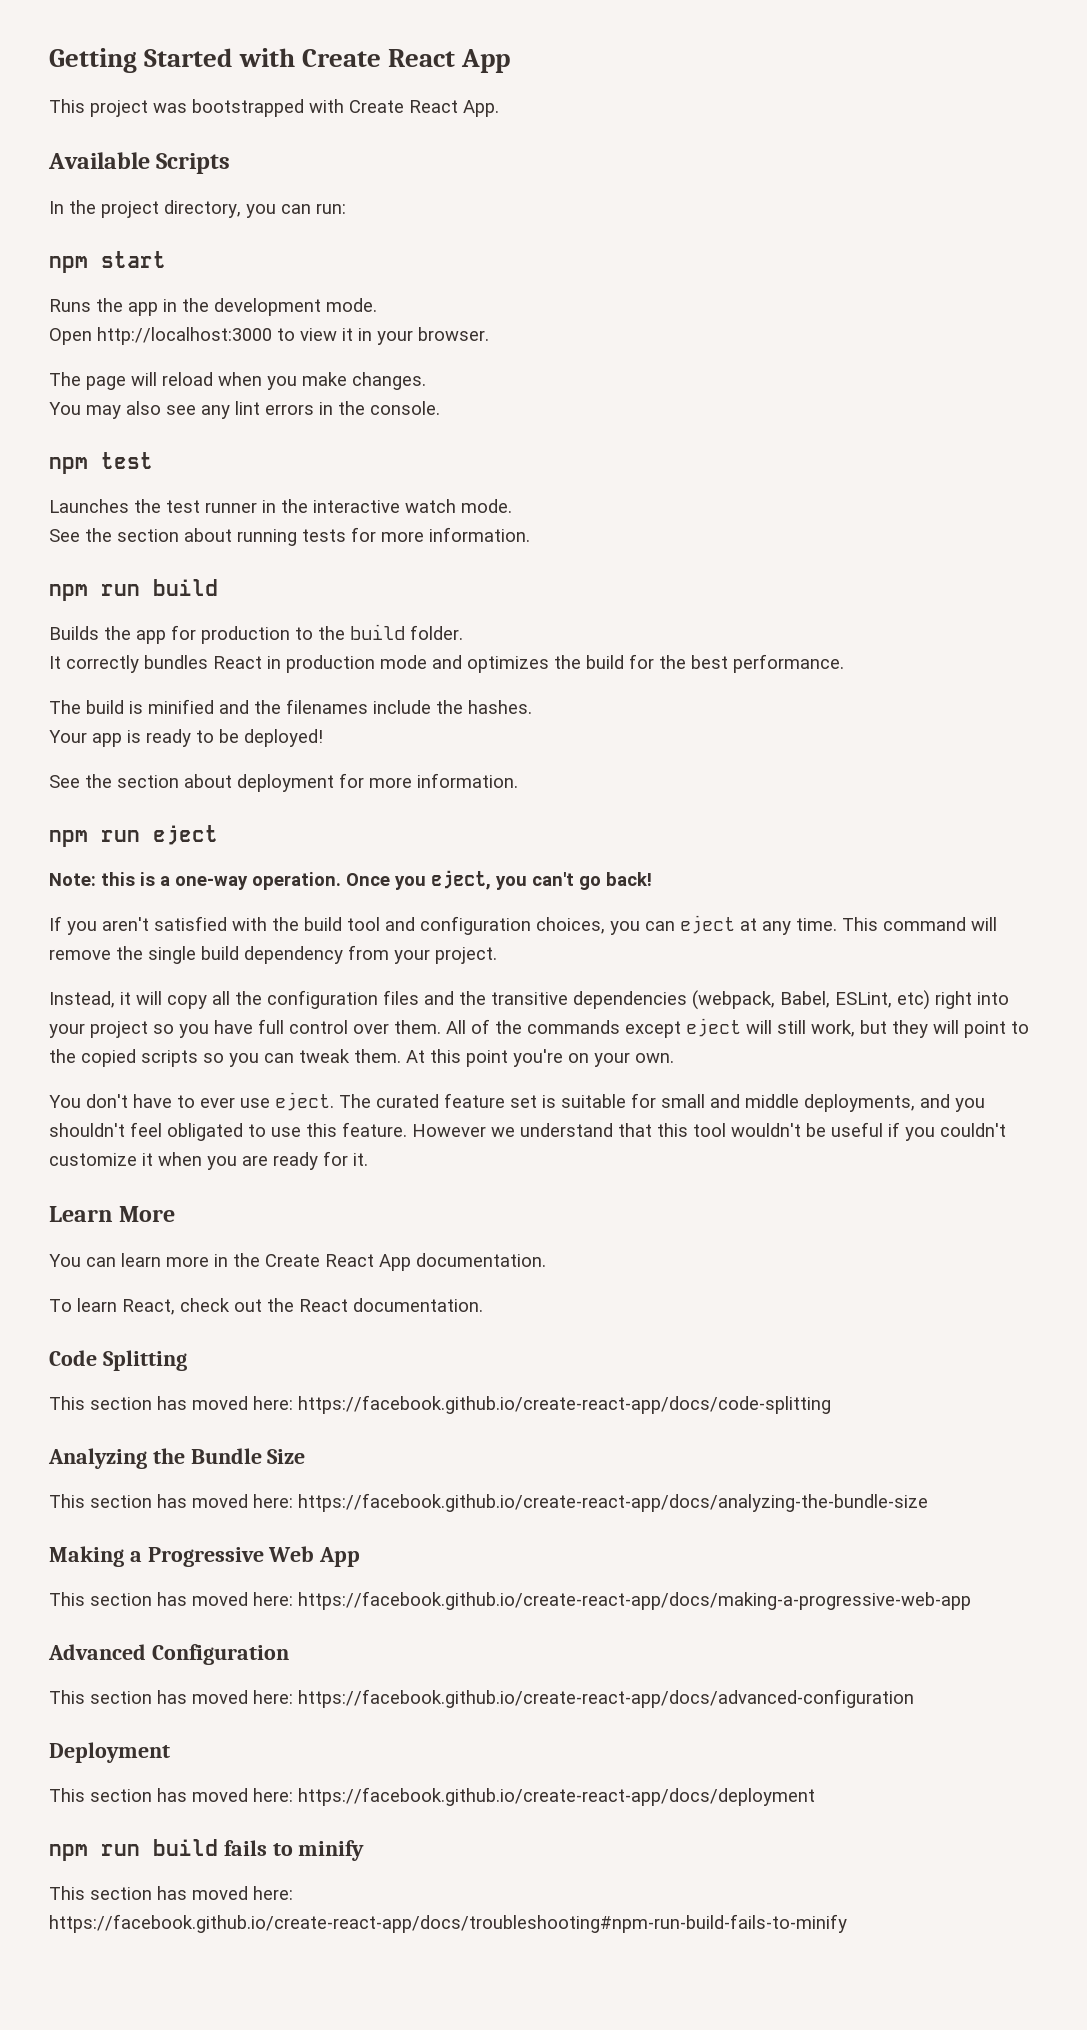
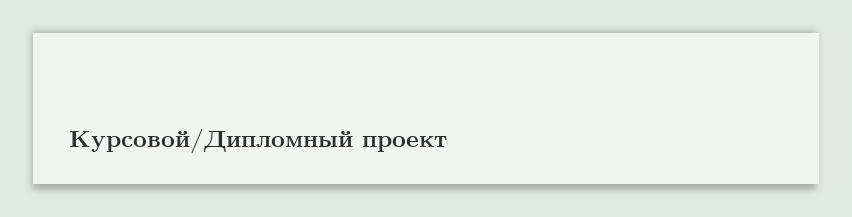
[49,48,511,73] [49,99,499,117] [48,152,231,174] [49,200,346,218] [49,251,166,273] [49,298,377,316] [49,327,489,345] [49,372,426,390] [49,401,440,419] [49,452,153,474] [49,499,512,513] [49,527,530,546] [49,579,218,601] [49,624,463,644] [49,654,844,673] [49,699,532,714] [49,729,323,747] [49,773,518,792] [49,825,218,847] [49,870,652,890] [49,915,997,935] [49,945,497,964] [49,990,1009,1010] [49,1018,1029,1038] [49,1049,674,1067] [49,1092,985,1112] [49,1122,1006,1141] [49,1151,368,1170] [49,1206,176,1222] [49,1253,546,1271] [49,1298,483,1315] [49,1350,187,1371] [49,1395,831,1414] [48,1448,306,1469] [49,1493,928,1512] [49,1546,361,1567] [49,1591,971,1610] [48,1644,289,1665] [49,1689,914,1708] [49,1742,170,1763] [49,1787,815,1806] [49,1839,365,1861] [49,1886,293,1900] [49,1914,847,1933] Getting Started with Create React App // This project was bootstrapped with Create React App. // Available Scripts // In the project directory, you can run: // npm start // Runs the app in the development mode. // Open http://localhost:3000 to view it in your browser. // The page will reload when you make changes. // You may also see any lint errors in the console. // npm test // Launches the test runner in the interactive watch mode. // See the section about running tests for more information. // npm run build // Builds the app for production to the build folder. // It correctly bundles React in production mode and optimizes the build for the best performance. // The build is minified and the filenames include the hashes. // Your app is ready to be deployed! // See the section about deployment for more information. // npm run eject // Note: this is a one-way operation. Once you eject, you can't go back! // If you aren't satisfied with the build tool and configuration choices, you can eject at any time. This command will remove the single build dependency from your project. // Instead, it will copy all the configuration files and the transitive dependencies (webpack, Babel, ESLint, etc) right into your project so you have full control over them. All of the commands except eject will still work, but they will point to the copied scripts so you can tweak them. At this point you're on your own. // You don't have to ever use eject. The curated feature set is suitable for small and middle deployments, and you shouldn't feel obligated to use this feature. However we understand that this tool wouldn't be useful if you couldn't customize it when you are ready for it. // Learn More // You can learn more in the Create React App documentation. // To learn React, check out the React documentation. // Code Splitting // This section has moved here: https://facebook.github.io/create-react-app/docs/code-splitting // Analyzing the Bundle Size // This section has moved here: https://facebook.github.io/create-react-app/docs/analyzing-the-bundle-size // Making a Progressive Web App // This section has moved here: https://facebook.github.io/create-react-app/docs/making-a-progressive-web-app // Advanced Configuration // This section has moved here: https://facebook.github.io/create-react-app/docs/advanced-configuration // Deployment // This section has moved here: https://facebook.github.io/create-react-app/docs/deployment // npm run build fails to minify // This section has moved here: https://facebook.github.io/create-react-app/docs/troubleshooting#npm-run-build-fails-to-minify -> [69,129,447,154] Курсовой/Дипломный проект

